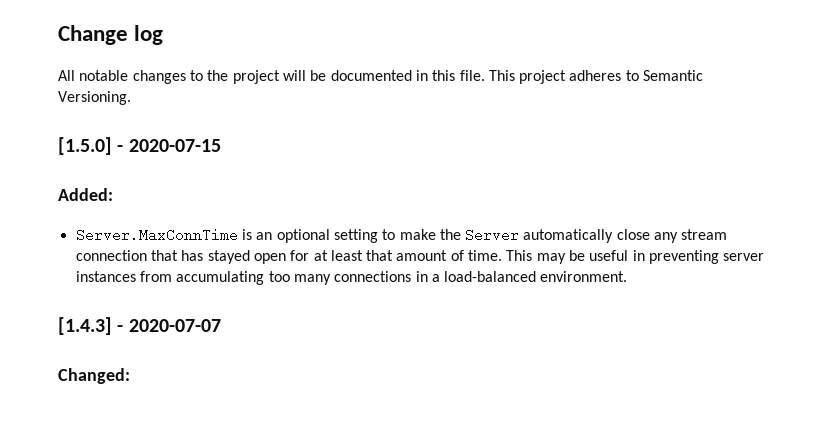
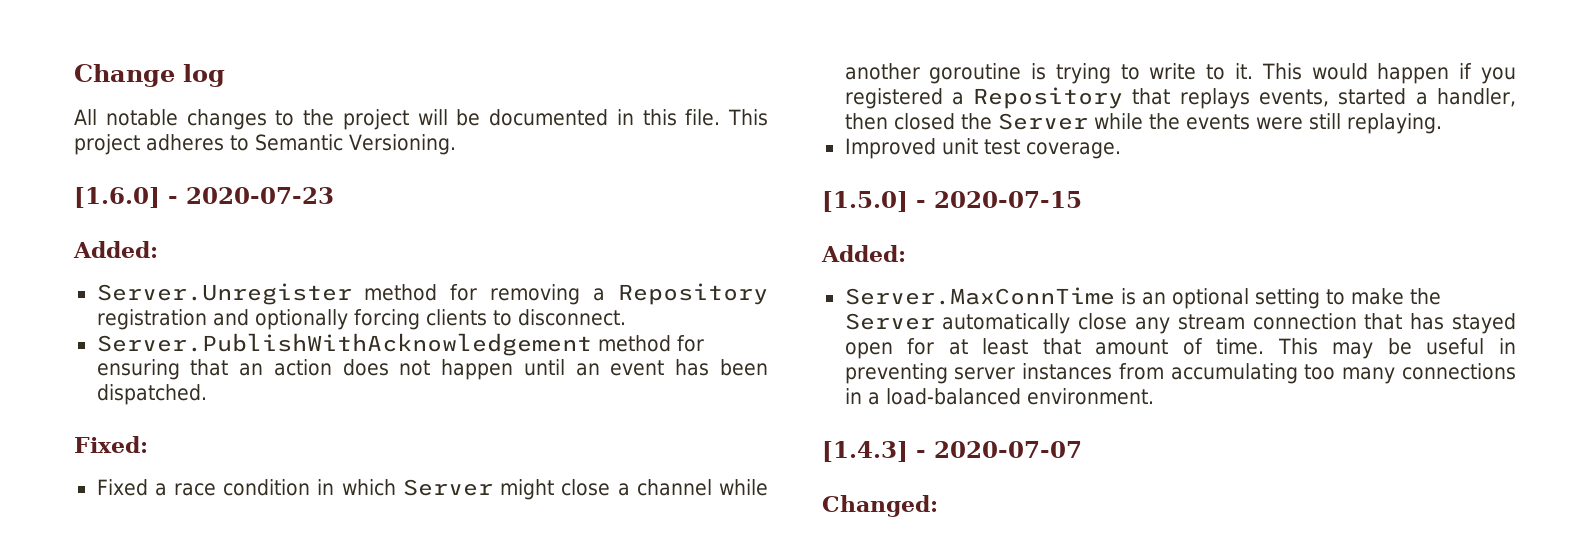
(131, 98) none -> [74,187,334,208] [73,241,158,258] [96,283,768,305] [96,309,626,330] [96,333,704,356] [96,359,768,380] [96,384,207,405] [74,436,148,453] [96,479,768,500] [844,63,1517,84] [844,87,1516,109] [844,113,1442,134] [844,138,1121,159] // [1.6.0] - 2020-07-23 // Added: // Server.Unregister method for removing a Repository registration and optionally forcing clients to disconnect. // Server.PublishWithAcknowledgement method for ensuring that an action does not happen until an event has been dispatched. // Fixed: // Fixed a race condition in which Server might close a channel while another goroutine is trying to write to it. This would happen if you registered a Repository that replays events, started a handler, then closed the Server while the events were still replaying. // Improved unit test coverage.

